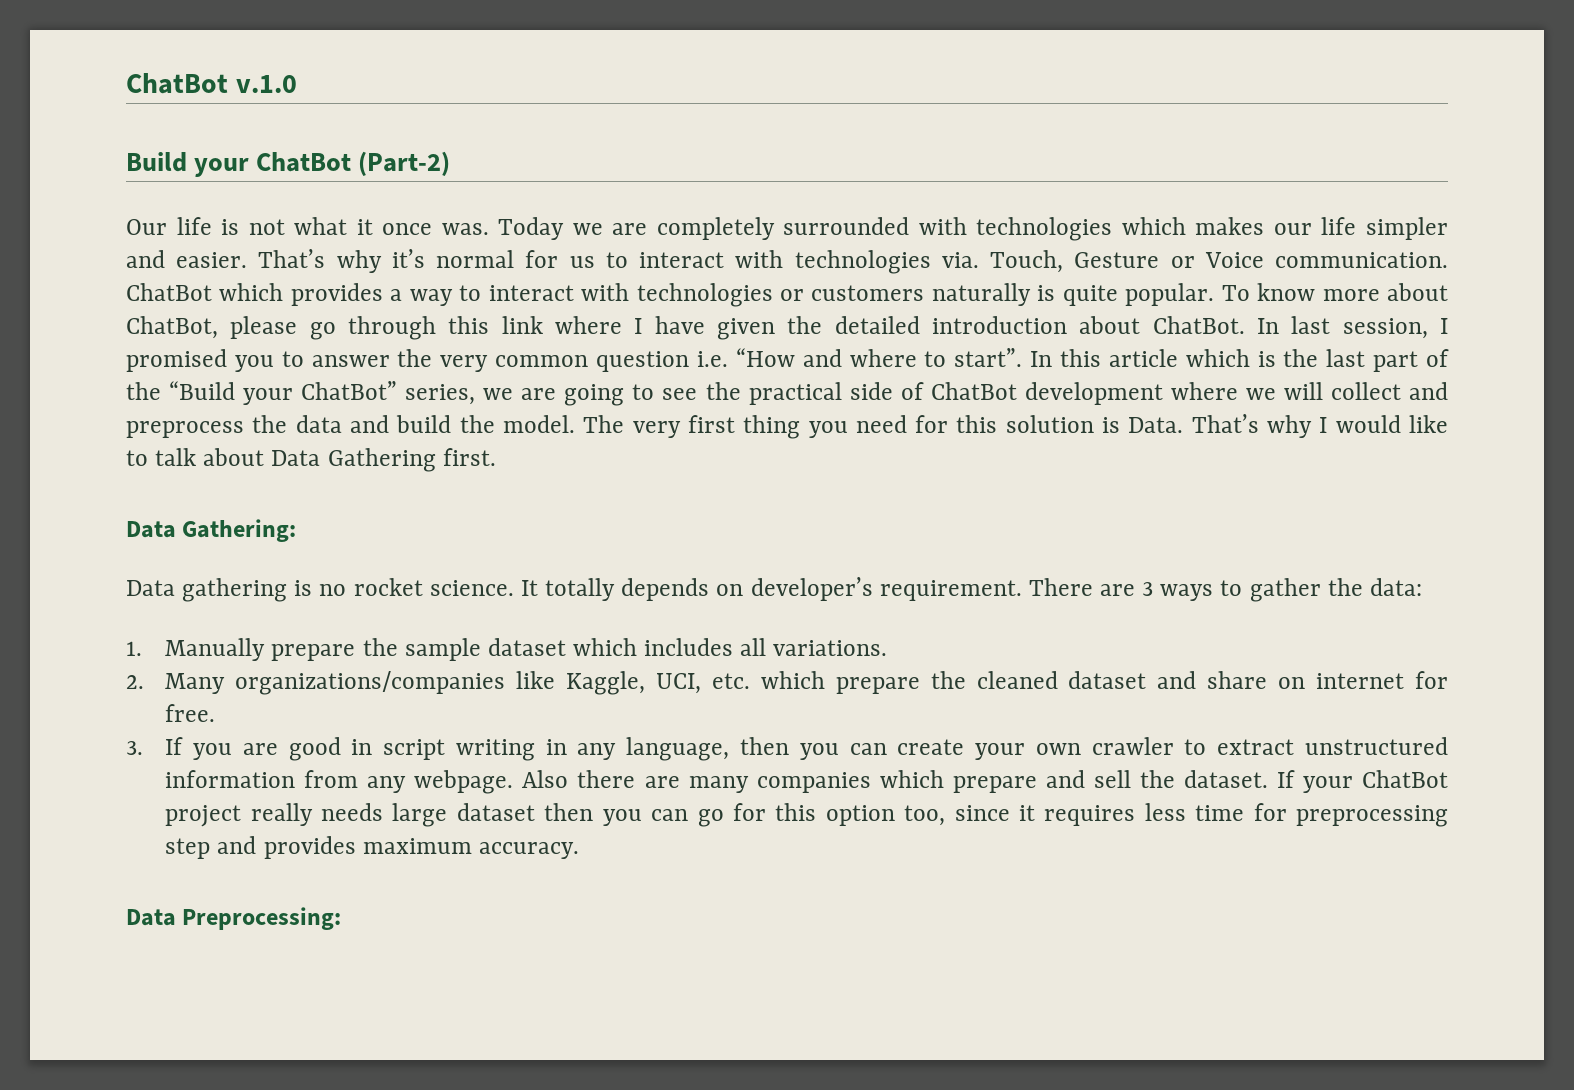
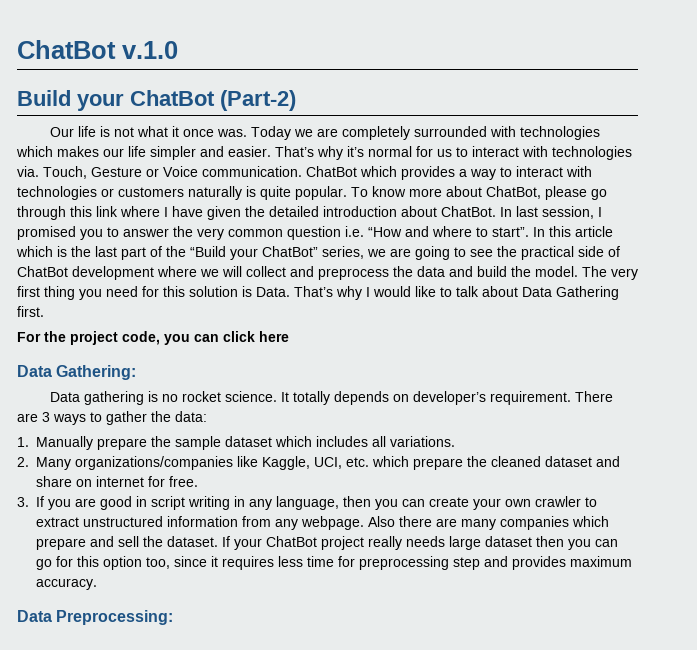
(496, 457) none -> [17,331,289,345] // For the project code, you can click here

